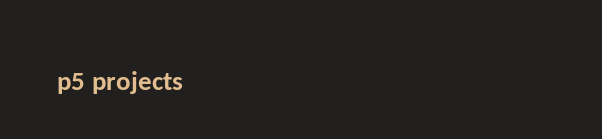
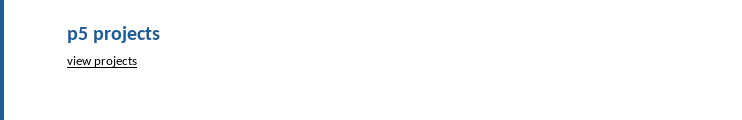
(184, 82) none -> [67,56,138,67] // view projects

